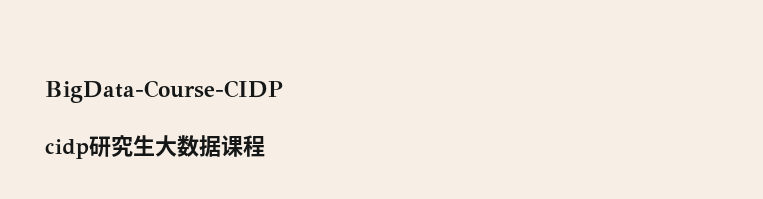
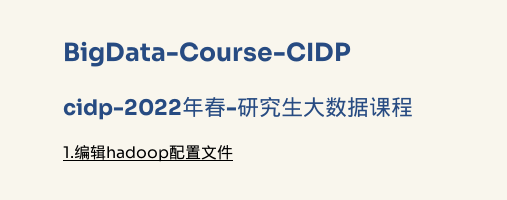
[45,139,89,159] cidp -> [63,96,237,120] cidp-2022年春-
(265, 146) none -> [63,145,233,162] // 1.编辑hadoop配置文件

